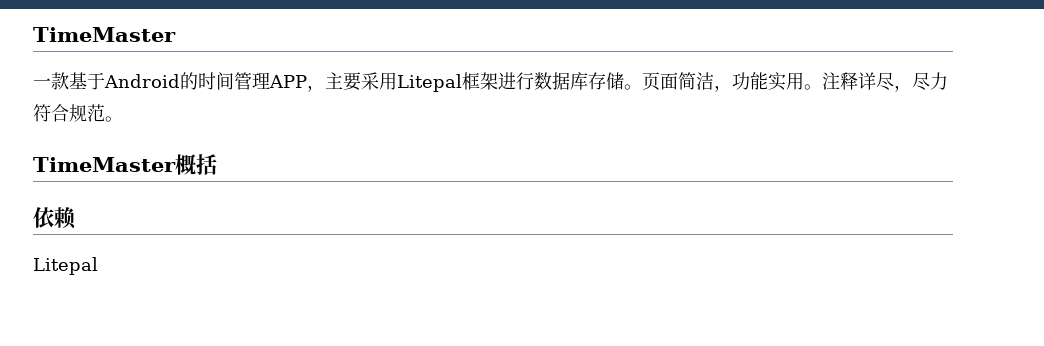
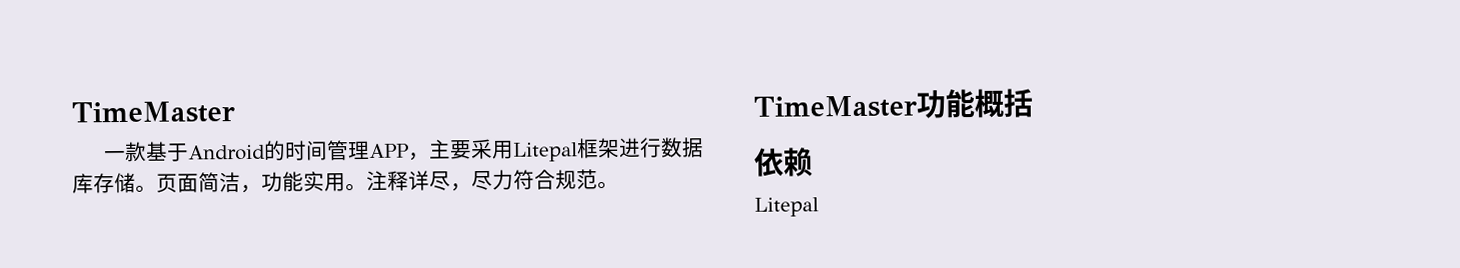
(176, 164) none -> [916,88,975,119] 功能

